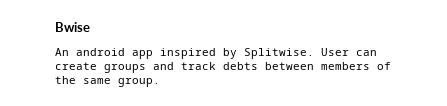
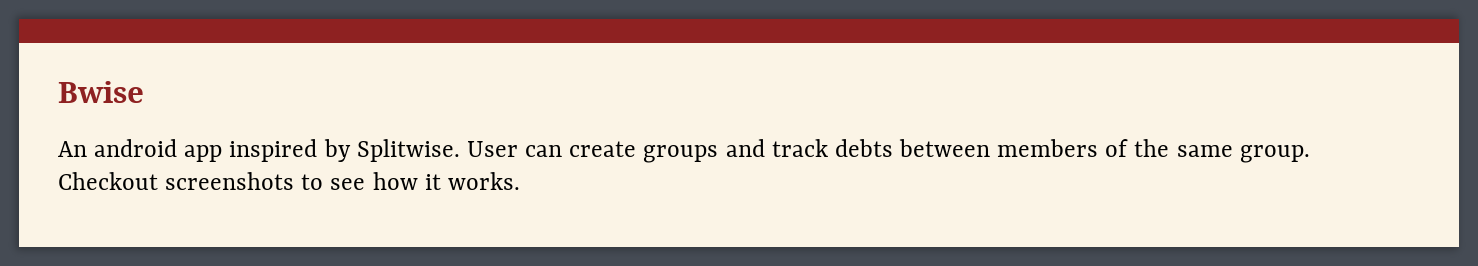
(160, 82) none -> [58,172,520,190] Checkout screenshots to see how it works.

